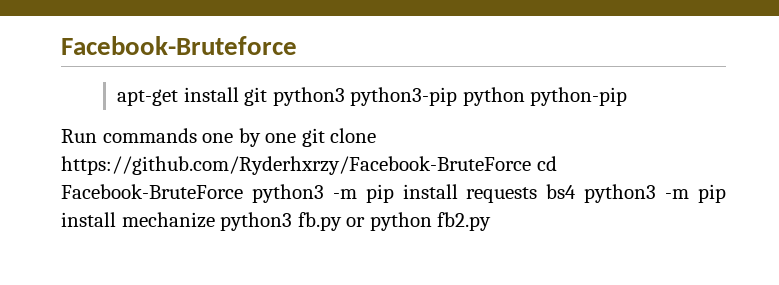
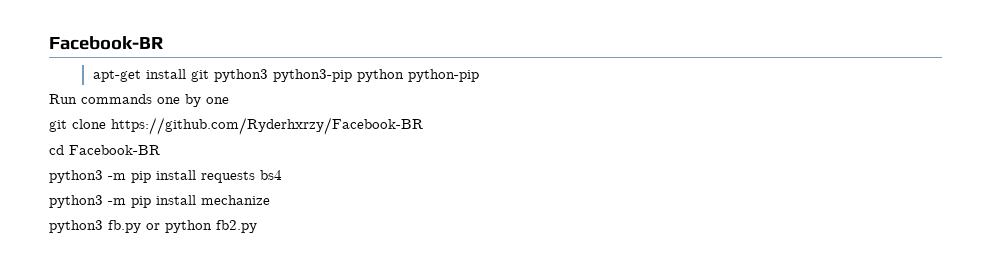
[61,36,297,55] Facebook-Bruteforce -> [49,36,163,50] Facebook-BR
(297, 138) none -> (229, 100) //
[61,156,557,175] [61,184,243,199] https://github.com/Ryderhxrzy/Facebook-BruteForce cd Facebook-BruteForce -> [111,117,423,135] [49,145,160,155] https://github.com/Ryderhxrzy/Facebook-BR // cd Facebook-BR //
(577, 191) none -> (282, 175) //
(215, 220) none -> (270, 200) //

